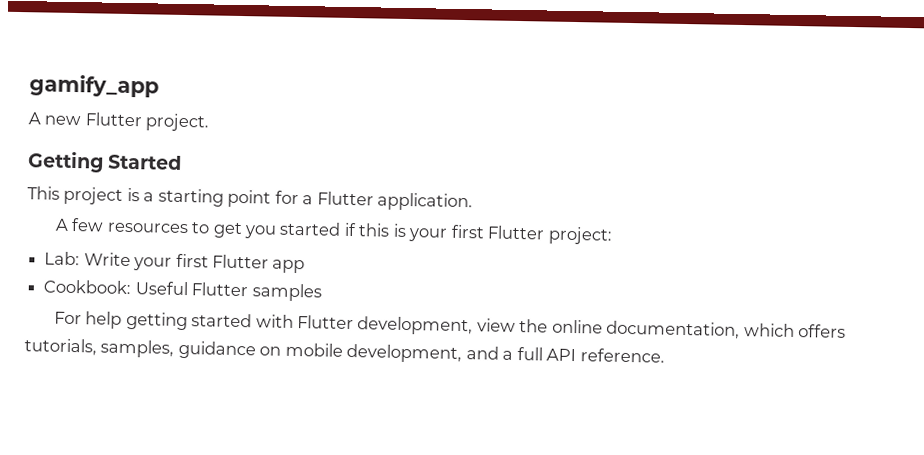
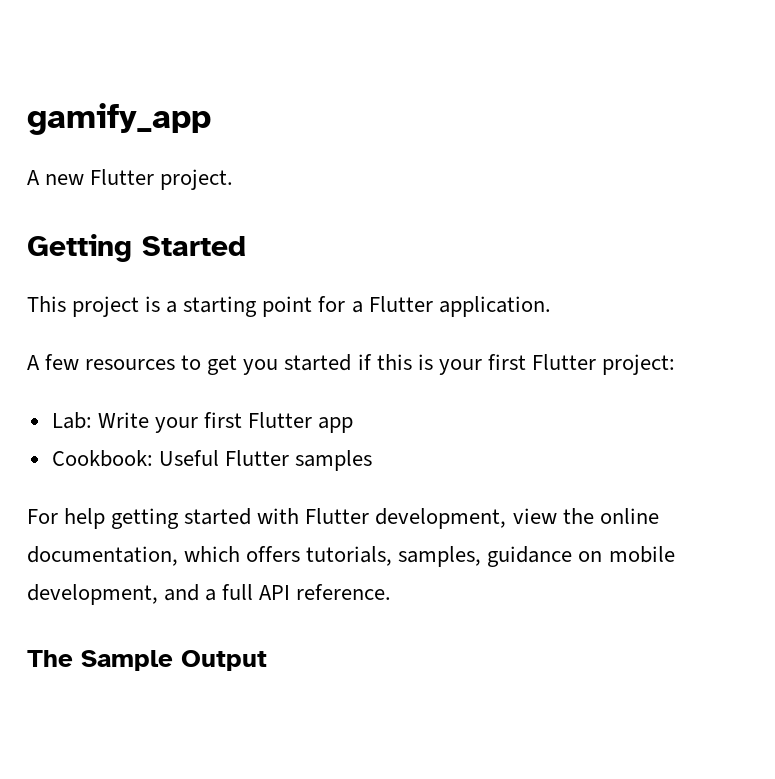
(665, 355) none -> [27,650,267,671] // The Sample Output

